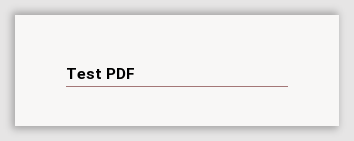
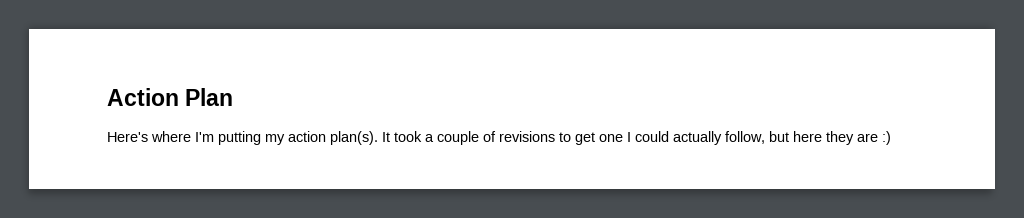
[66,68,136,79] Test PDF -> [107,88,234,106] [107,131,891,145] Action Plan // Here's where I'm putting my action plan(s). It took a couple of revisions to get one I could actually follow, but here they are :)

